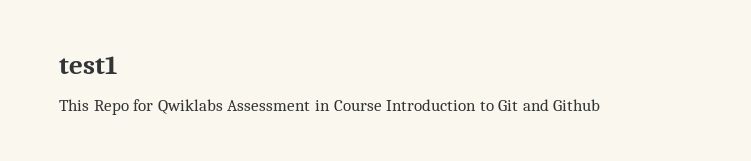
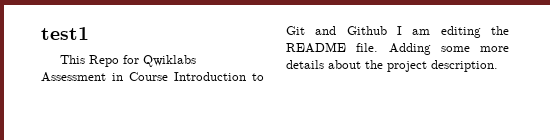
(601, 105) none -> [397,26,509,38] [286,42,509,55] [286,60,498,72] I am editing the README file. Adding some more details about the project description.

